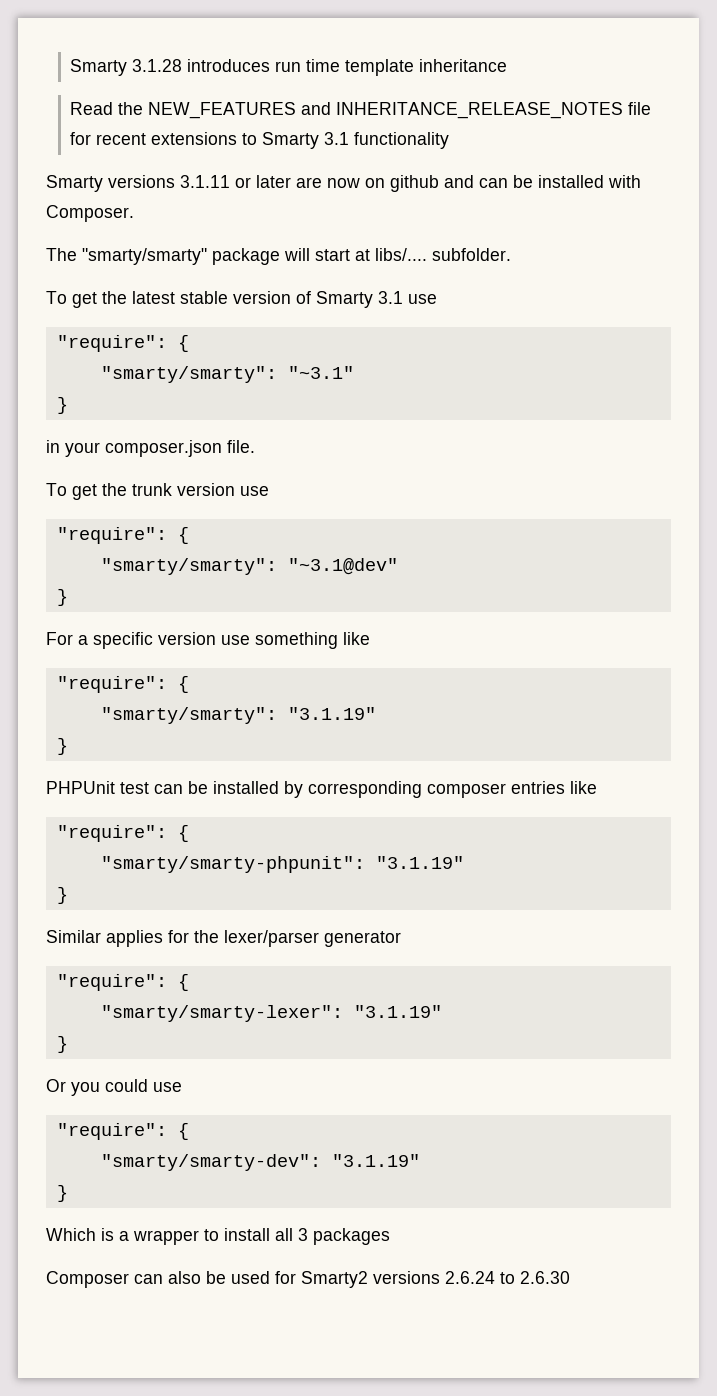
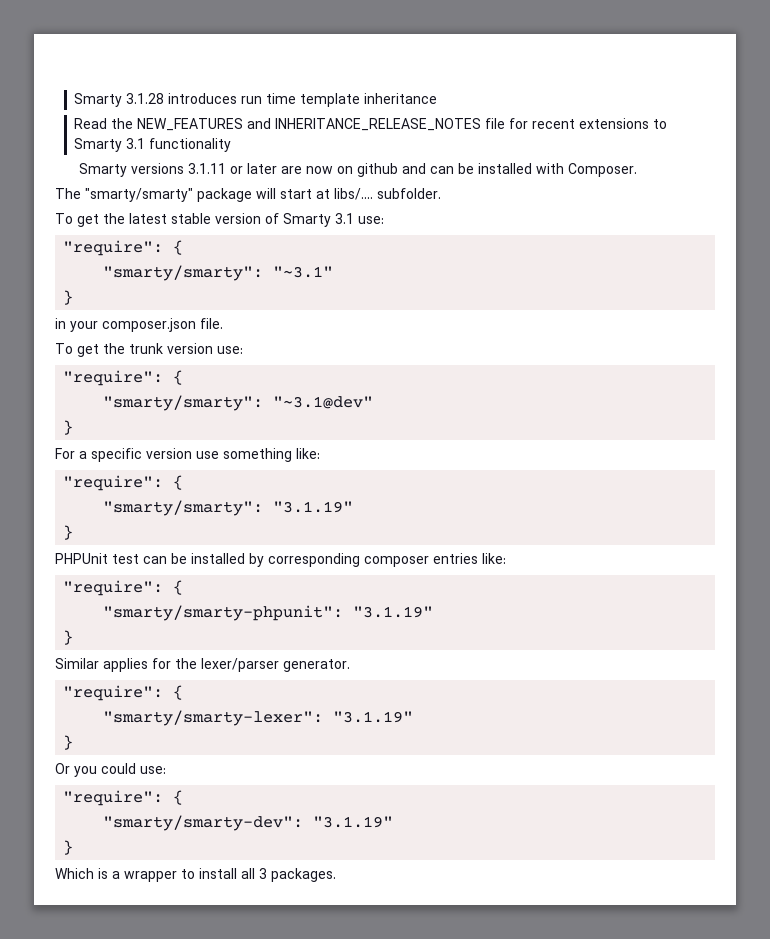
[408,294,437,304] use -> [358,216,384,224] use:
[240,486,269,496] use -> [217,346,243,354] use:
[343,632,370,645] like -> [296,448,320,459] like:
[570,781,597,794] like -> [482,553,506,564] like:
[324,931,401,947] generator -> [283,659,350,672] generator.
[153,1082,182,1092] use -> [140,766,166,774] use:
[313,1228,390,1245] [46,1271,570,1288] packages // Composer can also be used for Smarty2 versions 2.6.24 to 2.6.30 -> [271,868,336,882] packages.

